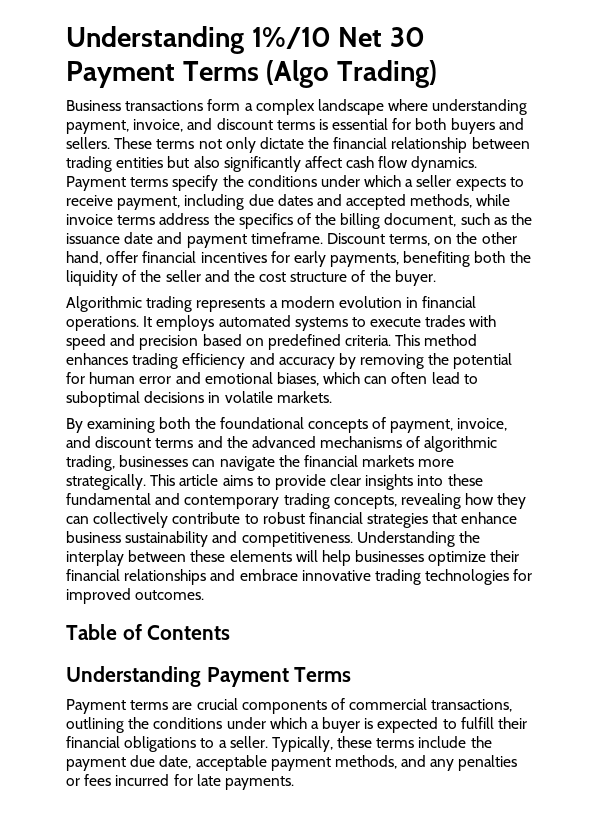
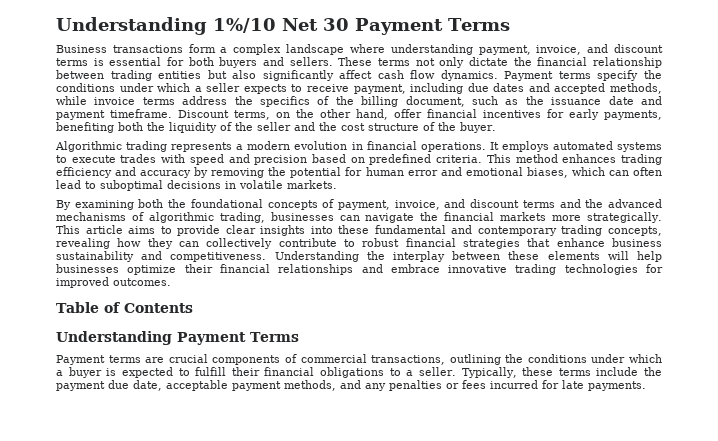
[266,60,437,88] (Algo Trading) -> (510, 24) none

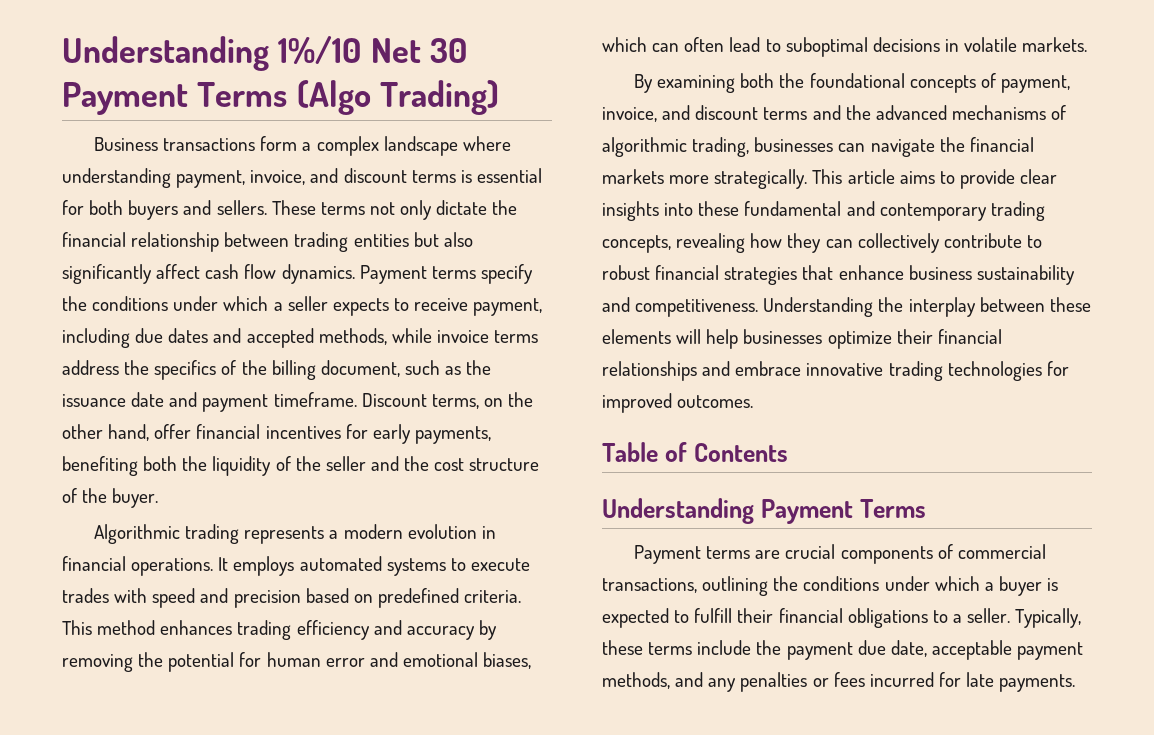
(510, 24) none -> [296,80,499,115] (Algo Trading)

